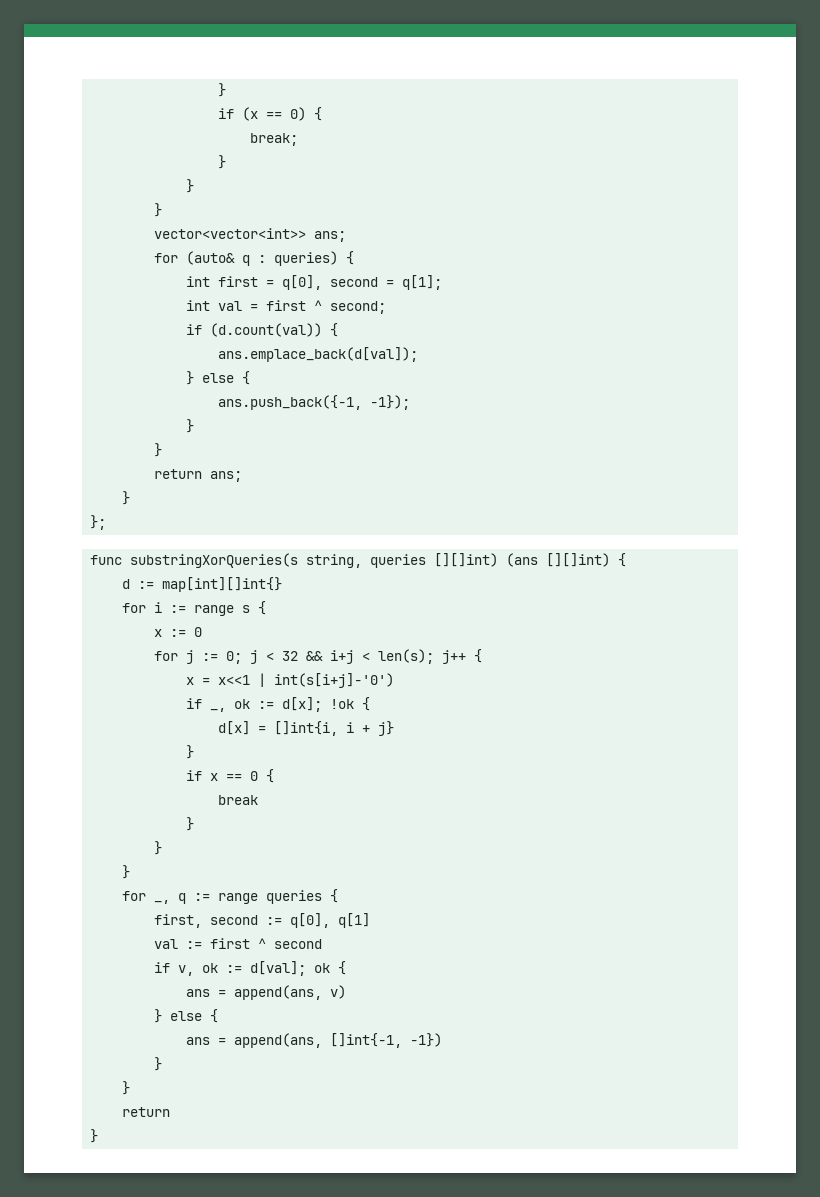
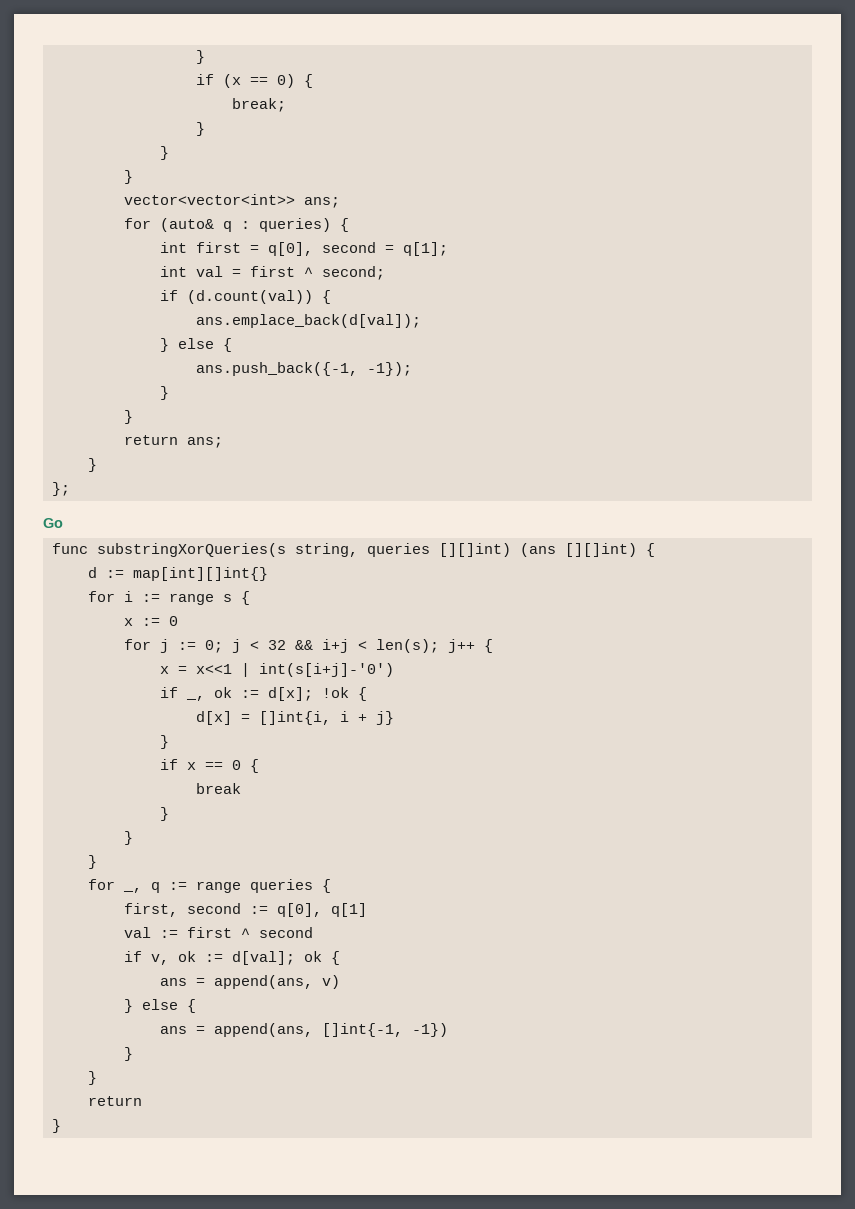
(107, 522) none -> [43,518,63,528] // Go

